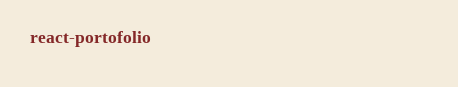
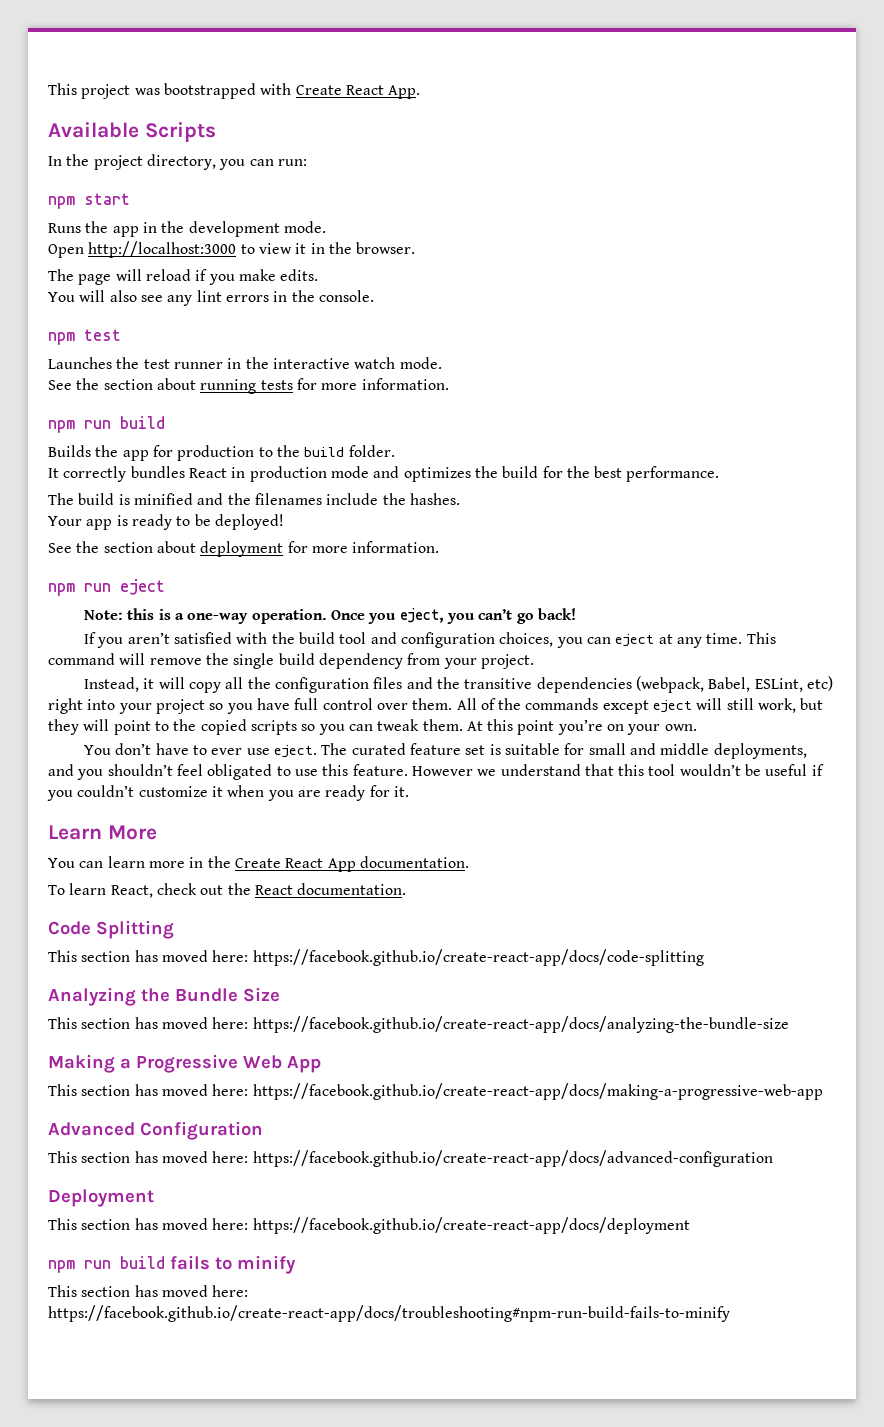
[30,31,151,47] react-portofolio -> [48,83,421,99] [48,122,216,142] [48,154,307,170] [48,193,130,209] [48,221,326,237] [48,241,416,258] [48,269,319,285] [48,290,374,306] [48,329,121,345] [48,357,442,369] [48,378,449,394] [48,416,165,433] [48,445,395,461] [48,466,720,482] [48,493,460,505] [48,514,284,530] [48,541,440,557] [48,579,165,596] [84,608,576,624] [84,632,776,648] [48,653,534,669] [84,676,833,693] [48,698,824,714] [48,719,697,735] [84,743,807,759] [48,764,824,780] [47,785,409,801] [48,825,157,840] [48,856,469,872] [48,883,407,898] [48,920,174,939] [48,949,704,966] [48,987,280,1006] [48,1016,789,1033] [48,1054,321,1073] [48,1083,823,1100] [48,1121,263,1140] [48,1150,773,1167] [48,1189,154,1207] [48,1217,690,1234] [48,1255,296,1274] [48,1285,249,1297] [48,1305,730,1322] This project was bootstrapped with Create React App. // Available Scripts // In the project directory, you can run: // npm start // Runs the app in the development mode. // Open http://localhost:3000 to view it in the browser. // The page will reload if you make edits. // You will also see any lint errors in the console. // npm test // Launches the test runner in the interactive watch mode. // See the section about running tests for more information. // npm run build // Builds the app for production to the build folder. // It correctly bundles React in production mode and optimizes the build for the best performance. // The build is minified and the filenames include the hashes. // Your app is ready to be deployed! // See the section about deployment for more information. // npm run eject // Note: this is a one-way operation. Once you eject, you can’t go back! // If you aren’t satisfied with the build tool and configuration choices, you can eject at any time. This command will remove the single build dependency from your project. // Instead, it will copy all the configuration files and the transitive dependencies (webpack, Babel, ESLint, etc) right into your project so you have full control over them. All of the commands except eject will still work, but they will point to the copied scripts so you can tweak them. At this point you’re on your own. // You don’t have to ever use eject. The curated feature set is suitable for small and middle deployments, and you shouldn’t feel obligated to use this feature. However we understand that this tool wouldn’t be useful if you couldn’t customize it when you are ready for it. // Learn More // You can learn more in the Create React App documentation. // To learn React, check out the React documentation. // Code Splitting // This section has moved here: https://facebook.github.io/create-react-app/docs/code-splitting // Analyzing the Bundle Size // This section has moved here: https://facebook.github.io/create-react-app/docs/analyzing-the-bundle-size // Making a Progressive Web App // This section has moved here: https://facebook.github.io/create-react-app/docs/making-a-progressive-web-app // Advanced Configuration // This section has moved here: https://facebook.github.io/create-react-app/docs/advanced-configuration // Deployment // This section has moved here: https://facebook.github.io/create-react-app/docs/deployment // npm run build fails to minify // This section has moved here: https://facebook.github.io/create-react-app/docs/troubleshooting#npm-run-build-fails-to-minify

